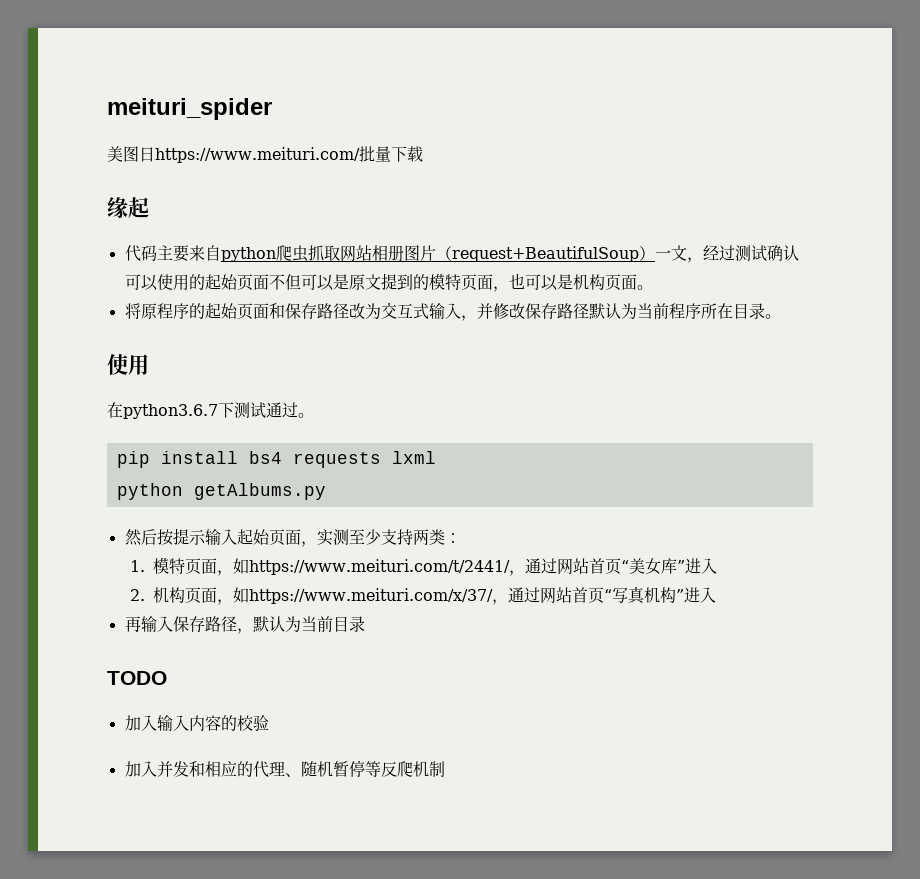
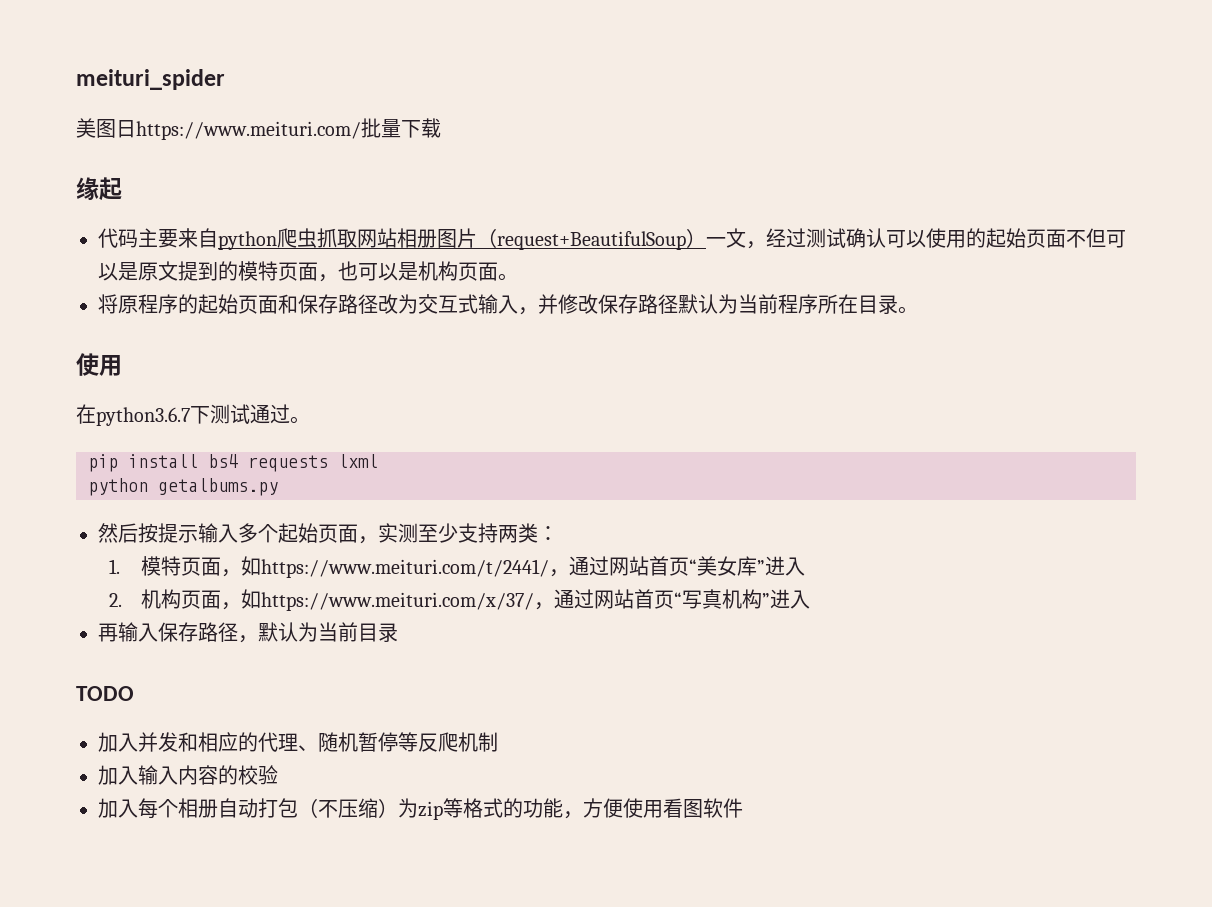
[193,483,326,500] getAlbums.py -> [158,478,278,496] getalbums.py
(237, 537) none -> [238,523,278,543] 多个
[124,715,269,731] // 加入输入内容的校验 -> (134, 693) none
(445, 769) none -> [98,765,278,785] [98,798,743,820] // 加入输入内容的校验 // 加入每个相册自动打包（不压缩）为zip等格式的功能，方便使用看图软件

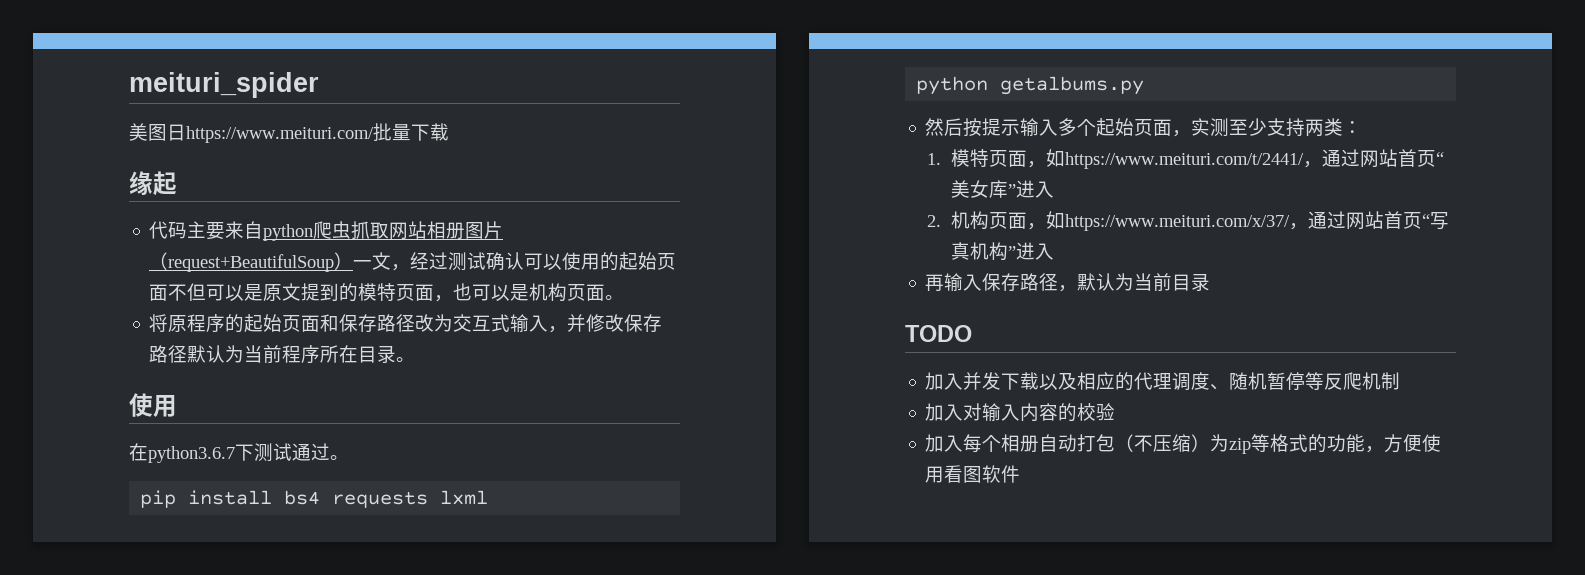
[178,732,198,752] 和 -> [1001,372,1078,390] 下载以及
(298, 742) none -> [1172,372,1211,391] 调度
(138, 775) none -> [963,403,983,421] 对

